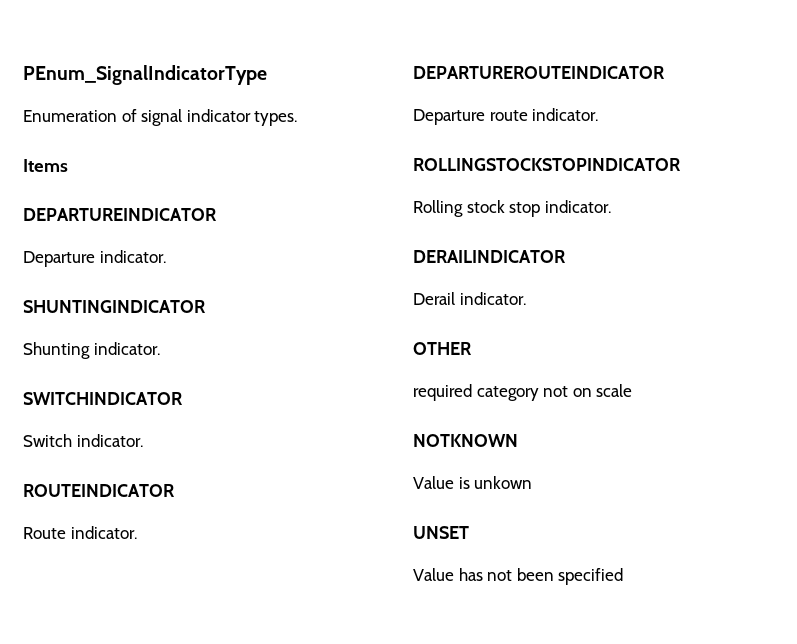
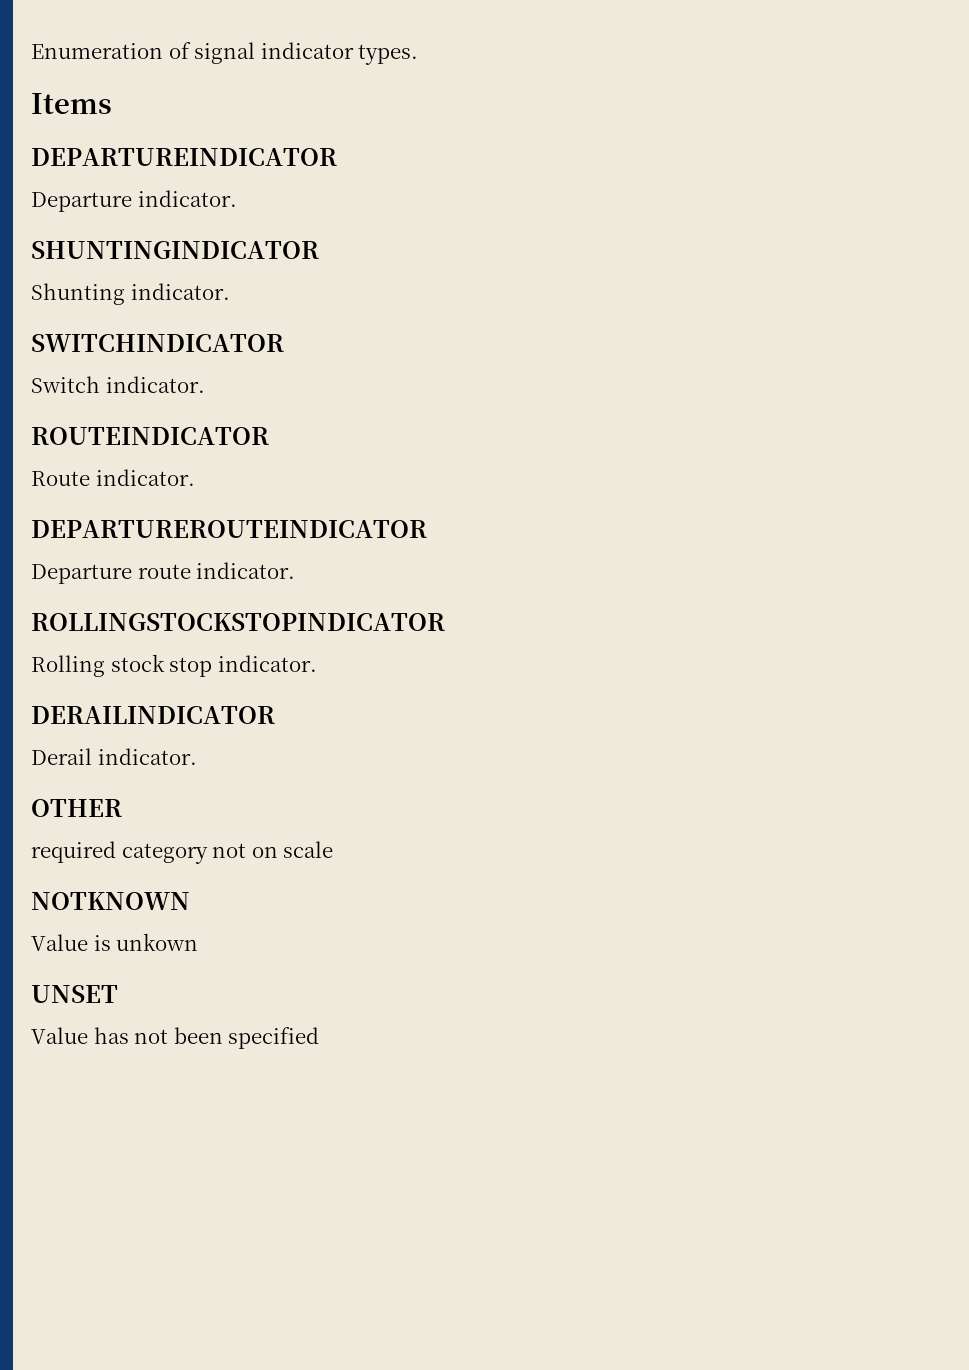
[23,65,267,85] PEnum_SignalIndicatorType // -> (31, 51) none

